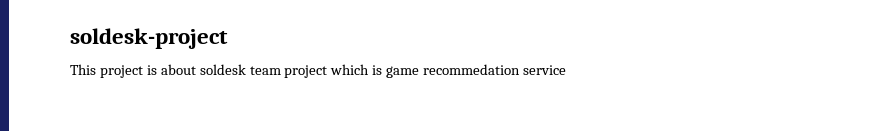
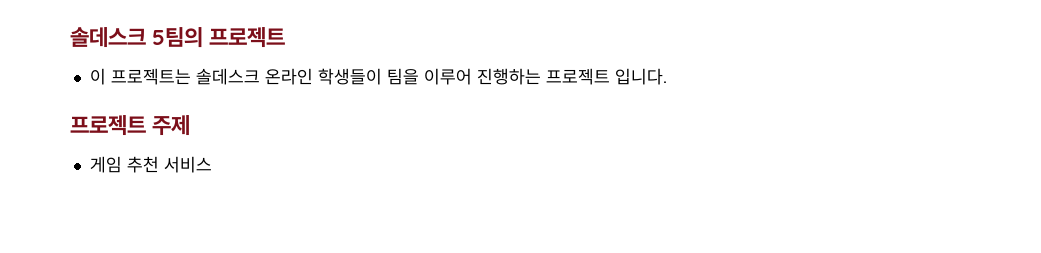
[70,28,228,49] [70,64,567,78] soldesk-project // This project is about soldesk team project which is game recommedation service -> [70,27,286,48] [89,68,667,85] [70,115,191,136] [89,156,212,173] 솔데스크 5팀의 프로젝트 // 이 프로젝트는 솔데스크 온라인 학생들이 팀을 이루어 진행하는 프로젝트 입니다. // 프로젝트 주제 // 게임 추천 서비스

